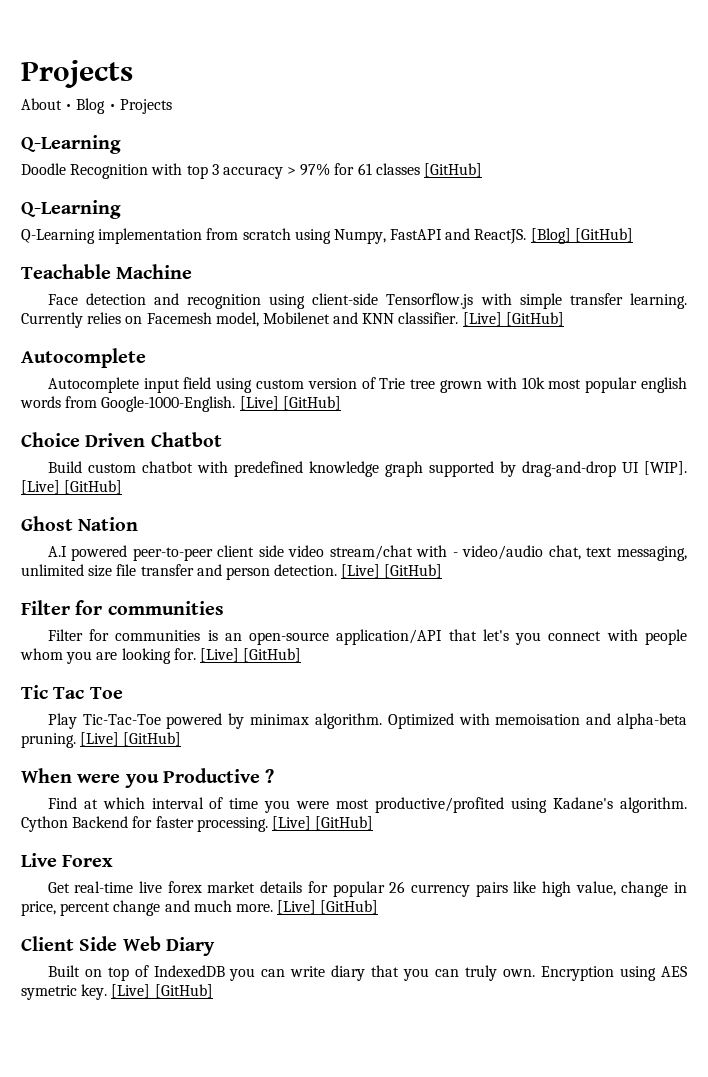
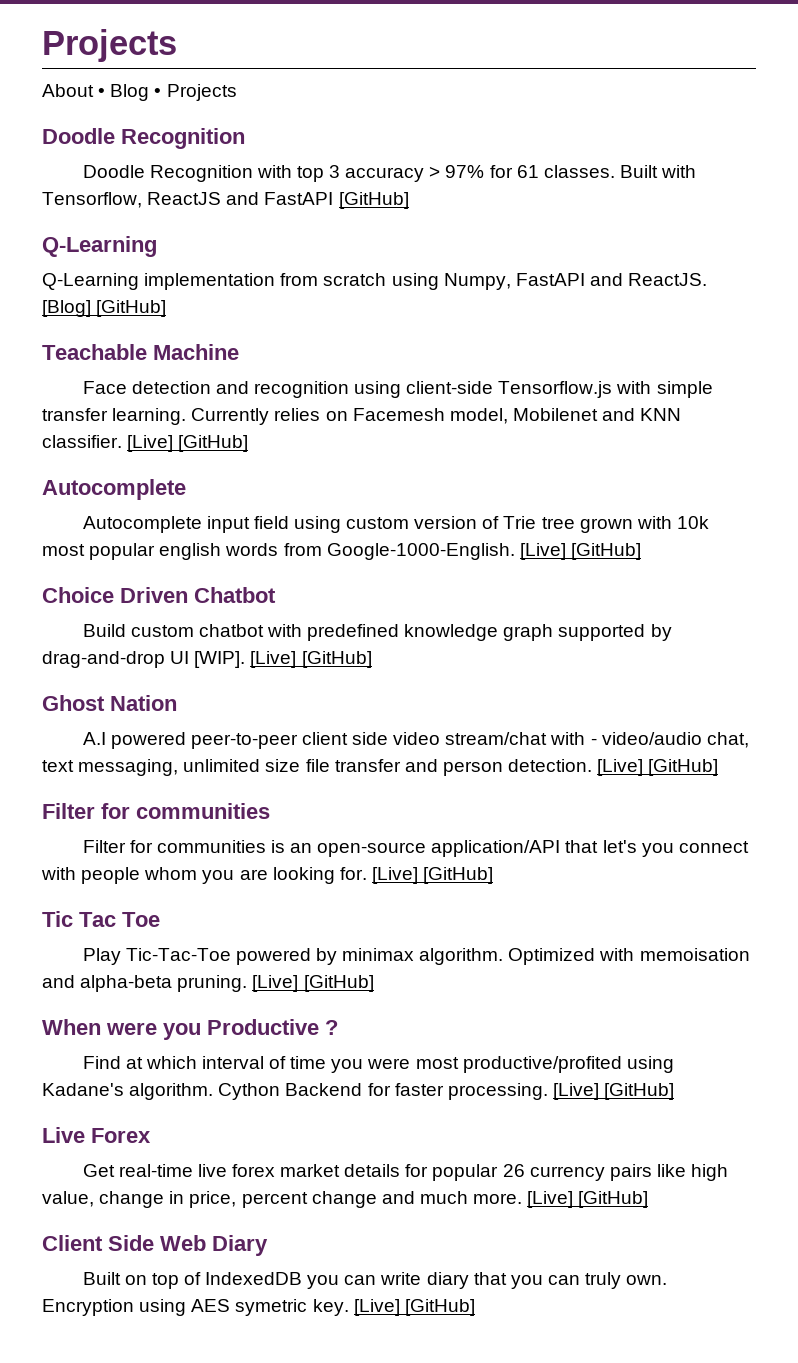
[21,135,121,154] Q-Learning -> [42,128,245,149] Doodle Recognition
[375,163,420,175] classes -> [543,165,697,178] [42,192,334,208] classes. Built with Tensorflow, ReactJS and FastAPI

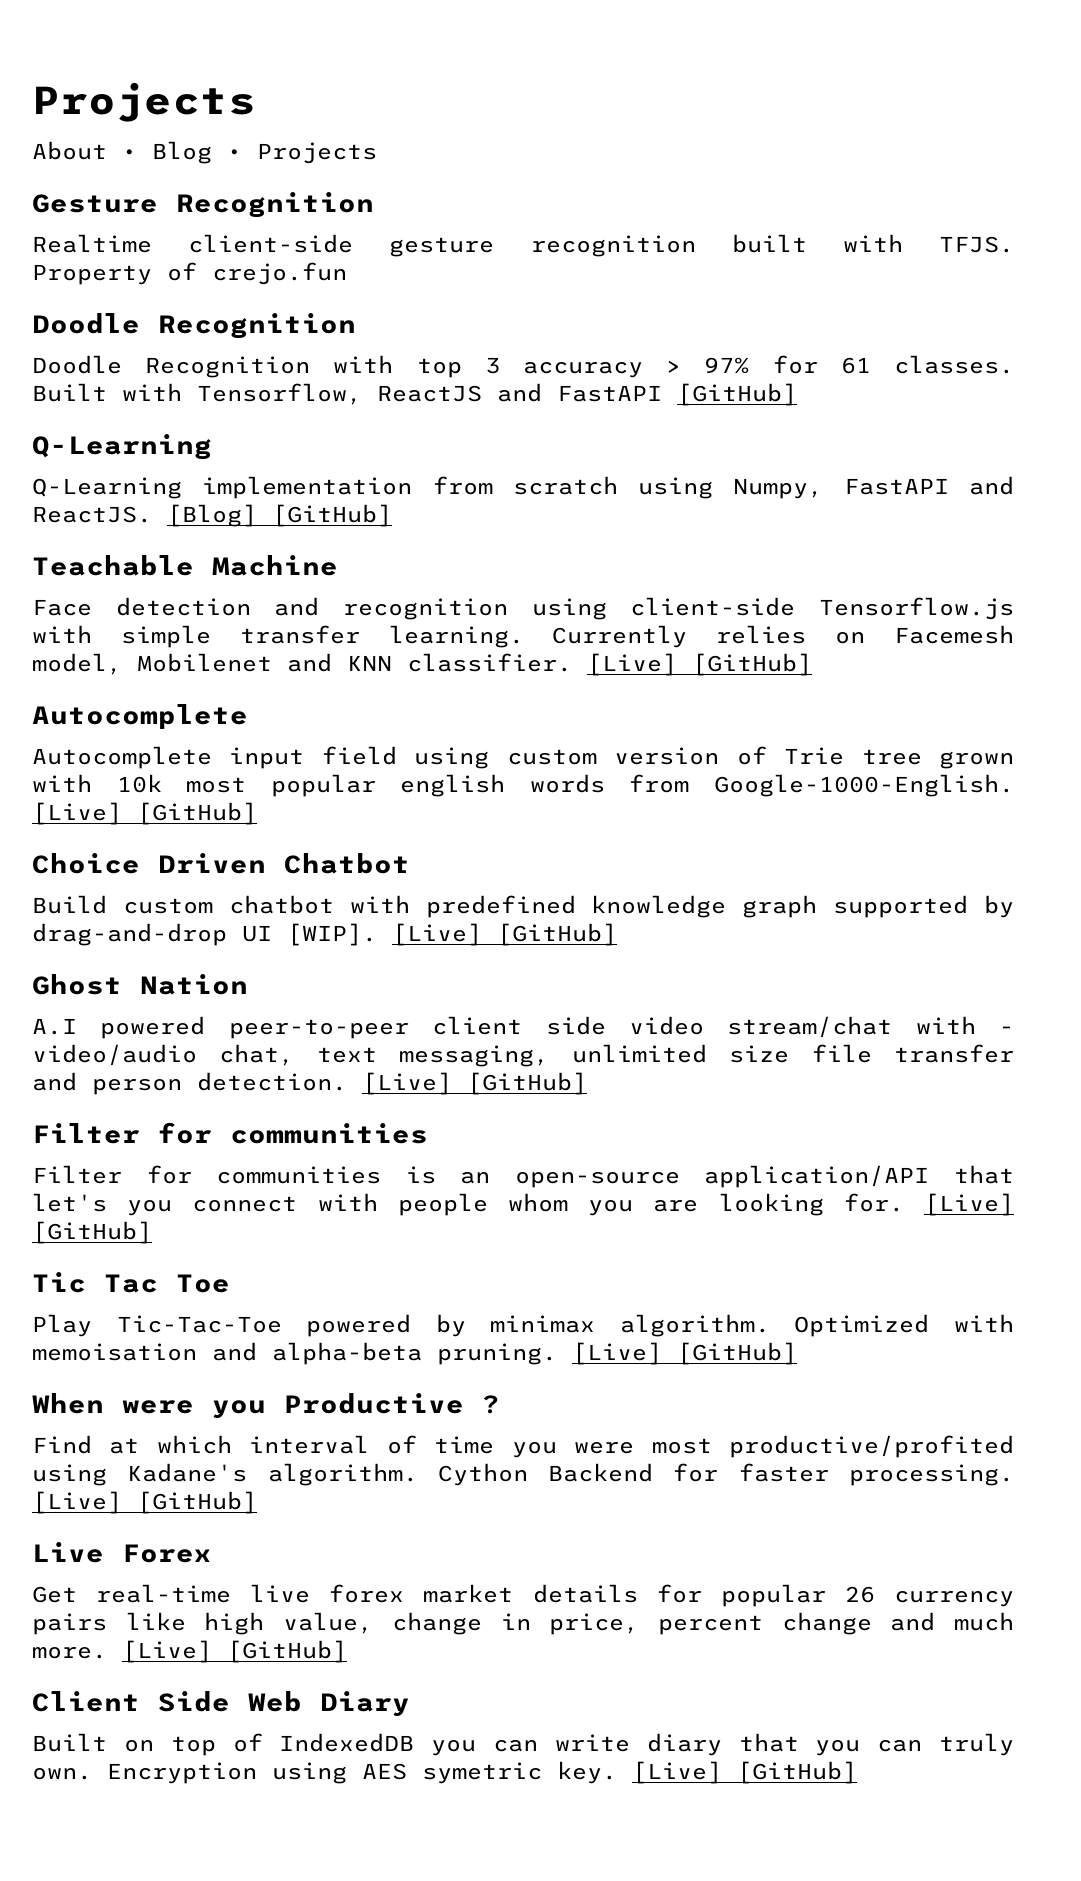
(237, 92) none -> [32,192,374,218] [32,234,1014,257] [32,262,347,285] // Gesture Recognition // Realtime client-side gesture recognition built with TFJS. Property of crejo.fun

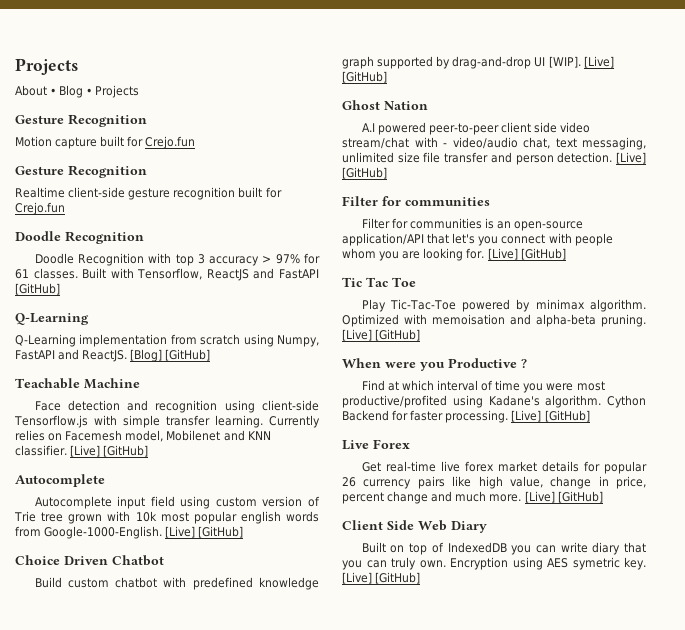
(374, 205) none -> [15,136,196,149] [15,165,147,178] // Motion capture built for Crejo.fun // Gesture Recognition
[842,234,1014,253] [32,262,347,285] with TFJS. Property of crejo.fun -> [265,187,282,198] [15,202,65,215] for Crejo.fun

